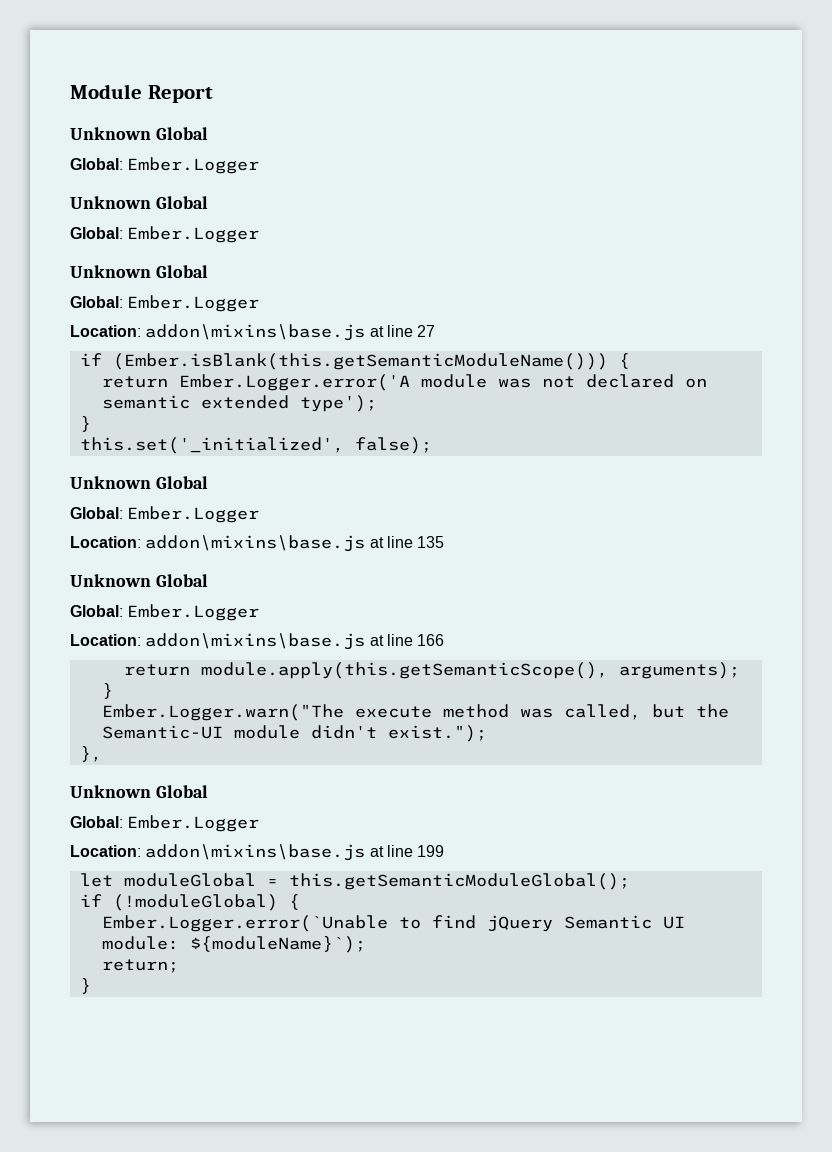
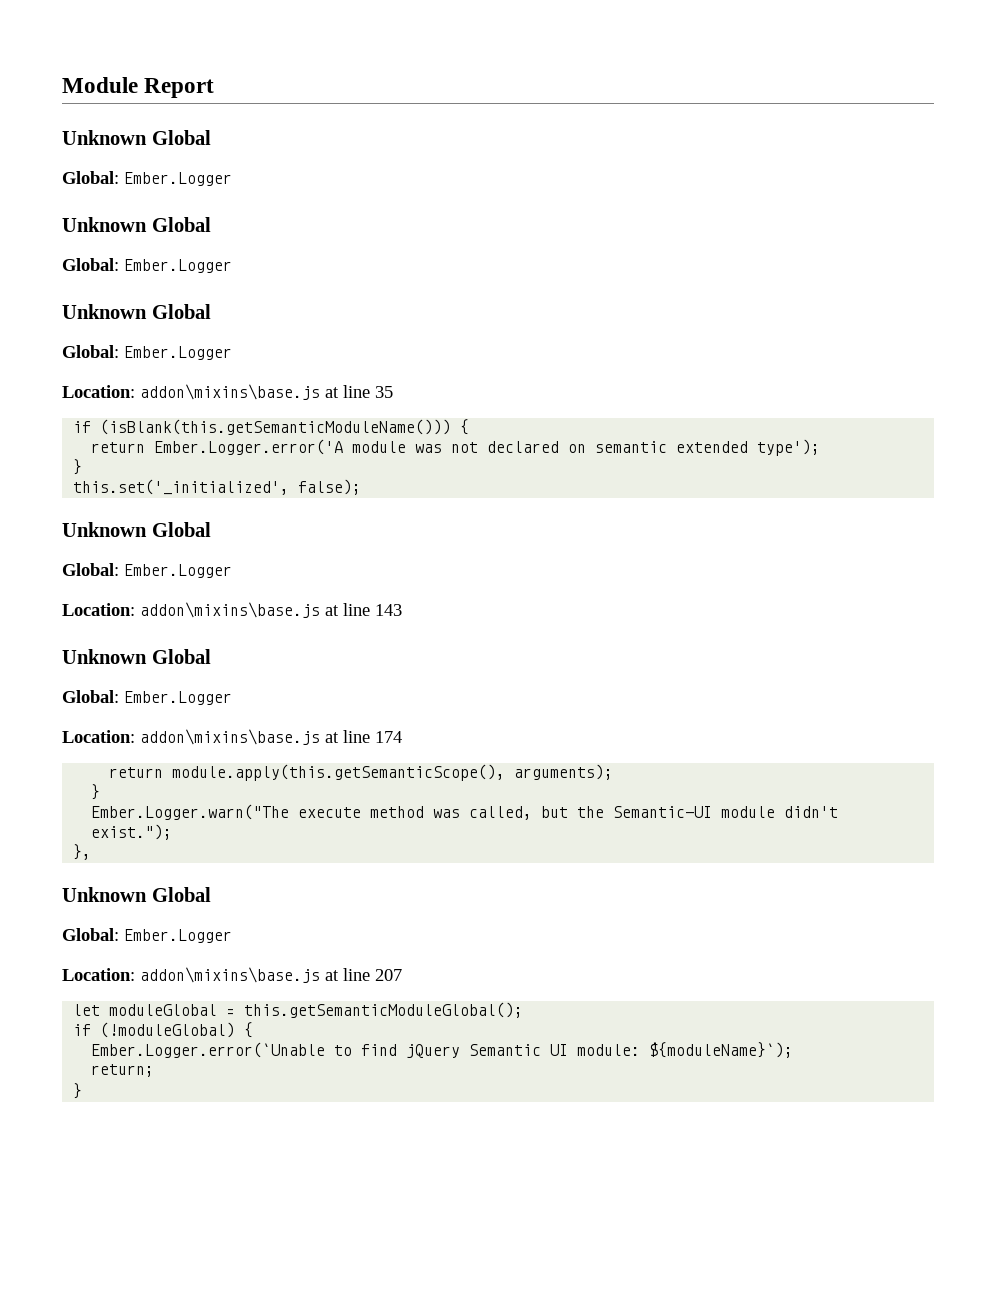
[417,325,436,337] [79,353,608,370] 27 // if (Ember.isBlank(this.getSemanticModuleName())) -> [375,386,393,398] [73,419,452,435] 35 // if (isBlank(this.getSemanticModuleName()))
[417,536,445,548] [70,574,208,587] [70,604,260,621] [70,633,445,650] 135 // Unknown Global // Global: Ember.Logger // Location: addon\mixins\base.js at line 166 -> [375,604,402,616] [62,649,211,664] [62,690,232,705] [62,729,402,745] 143 // Unknown Global // Global: Ember.Logger // Location: addon\mixins\base.js at line 174
[417,845,445,857] 199 -> [375,969,402,981] 207

